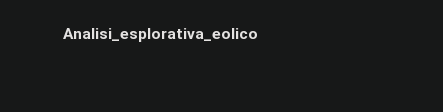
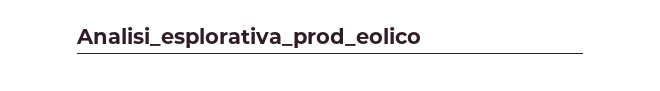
[63,28,258,42] Analisi_esplorativa_eolico -> [76,27,421,48] Analisi_esplorativa_prod_eolico

